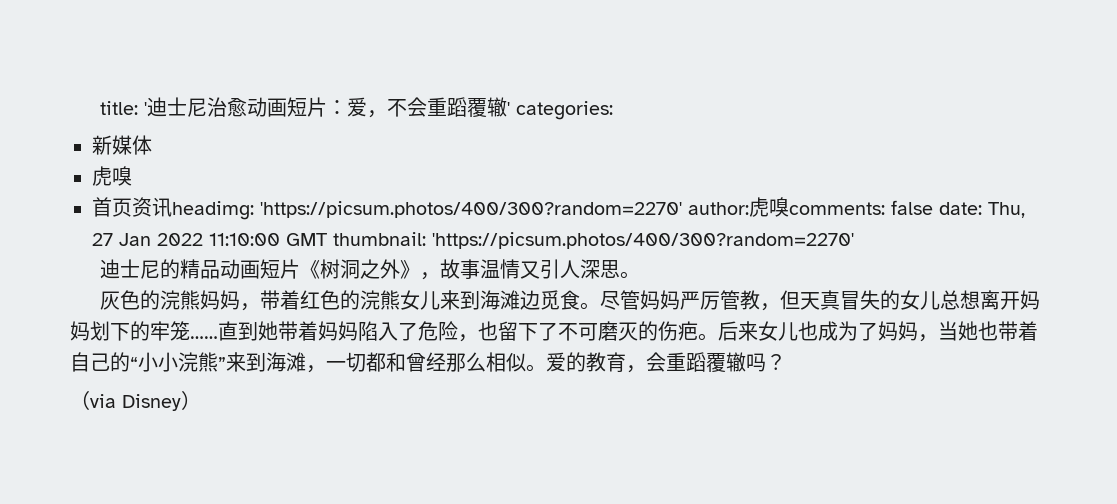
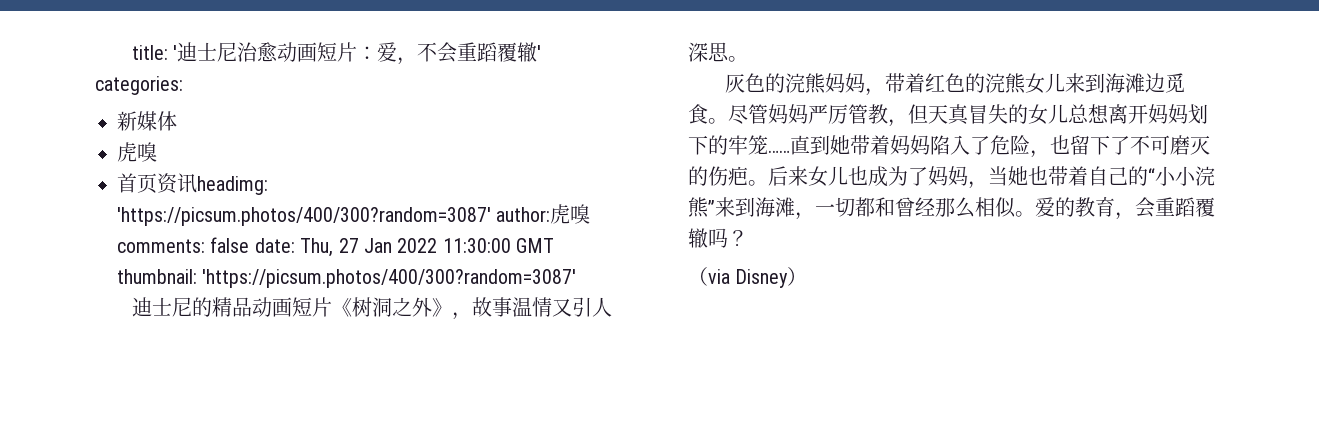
[260,201,682,218] 'https://picsum.photos/400/300?random=2270' -> [117,207,491,226] 'https://picsum.photos/400/300?random=3087'
[209,233,280,246] 11:10:00 -> [442,238,511,253] 11:30:00
[432,232,854,249] 'https://picsum.photos/400/300?random=2270' -> [202,269,577,288] 'https://picsum.photos/400/300?random=3087'

